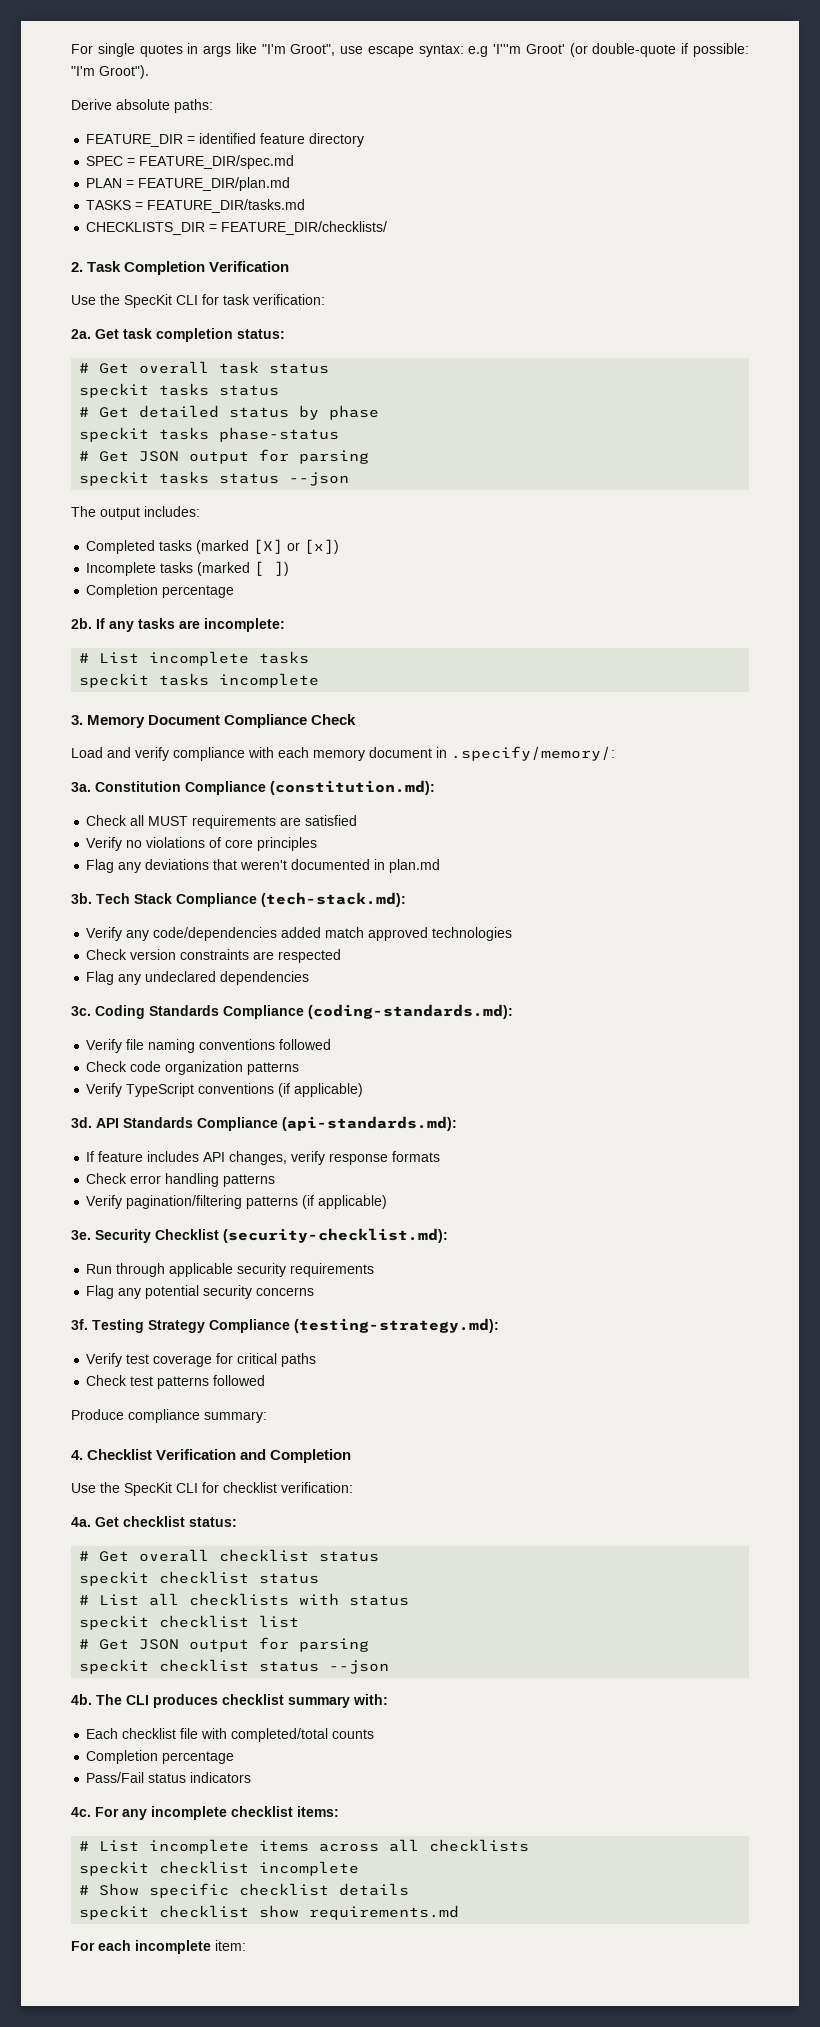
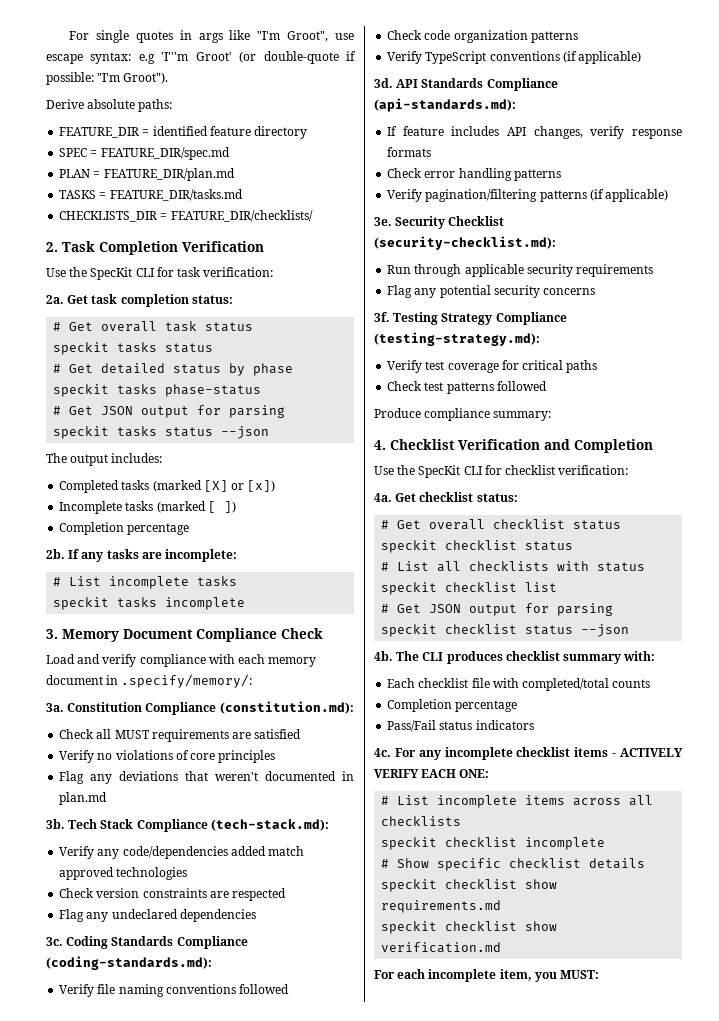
[297,1806,339,1817] items: -> [574,747,683,757] [374,769,490,778] items - ACTIVELY VERIFY EACH ONE:
(460, 1912) none -> [381,921,558,934] [381,942,502,953] // speckit checklist show verification.md
[215,1940,246,1951] item: -> [499,969,600,982] item, you MUST:

